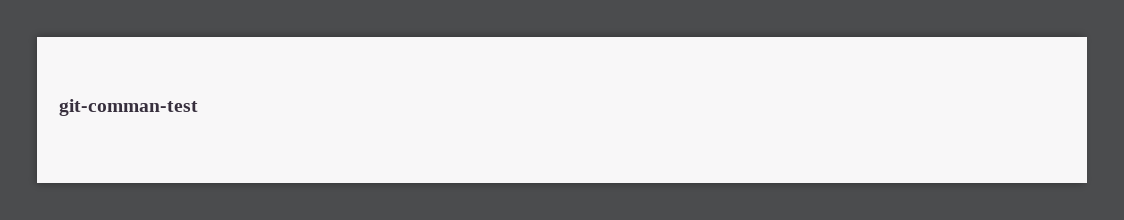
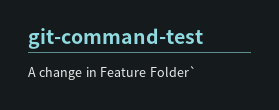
[59,99,198,116] git-comman-test -> [28,28,203,49] [28,66,197,80] git-command-test // A change in Feature Folder`

